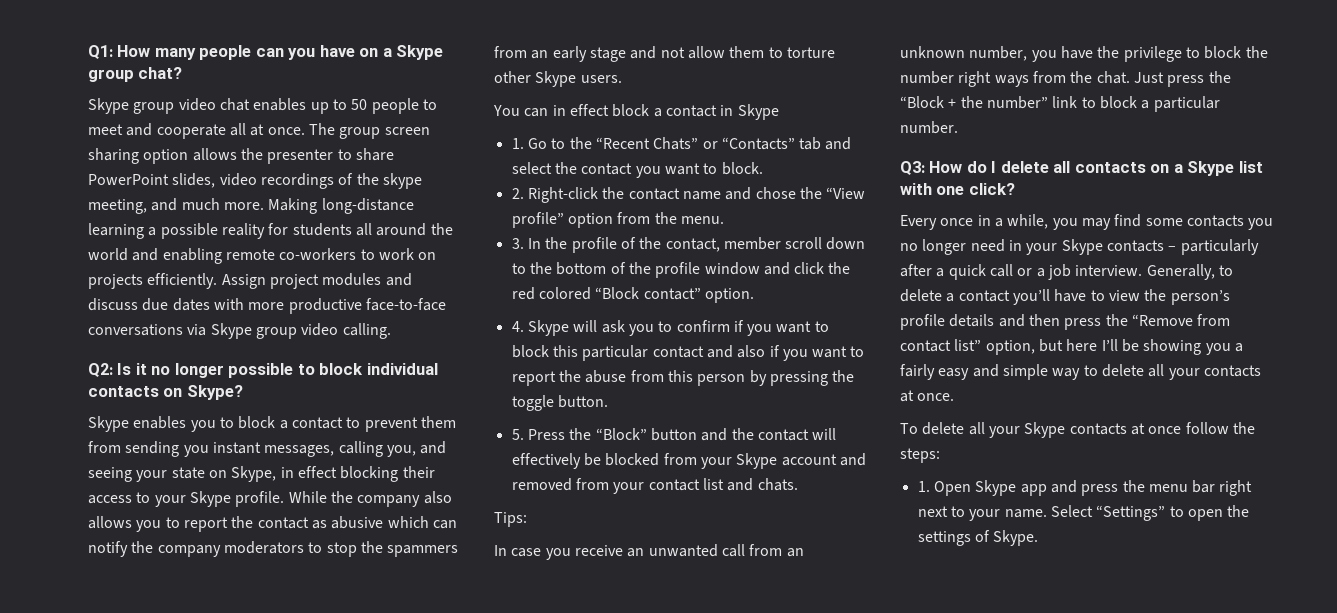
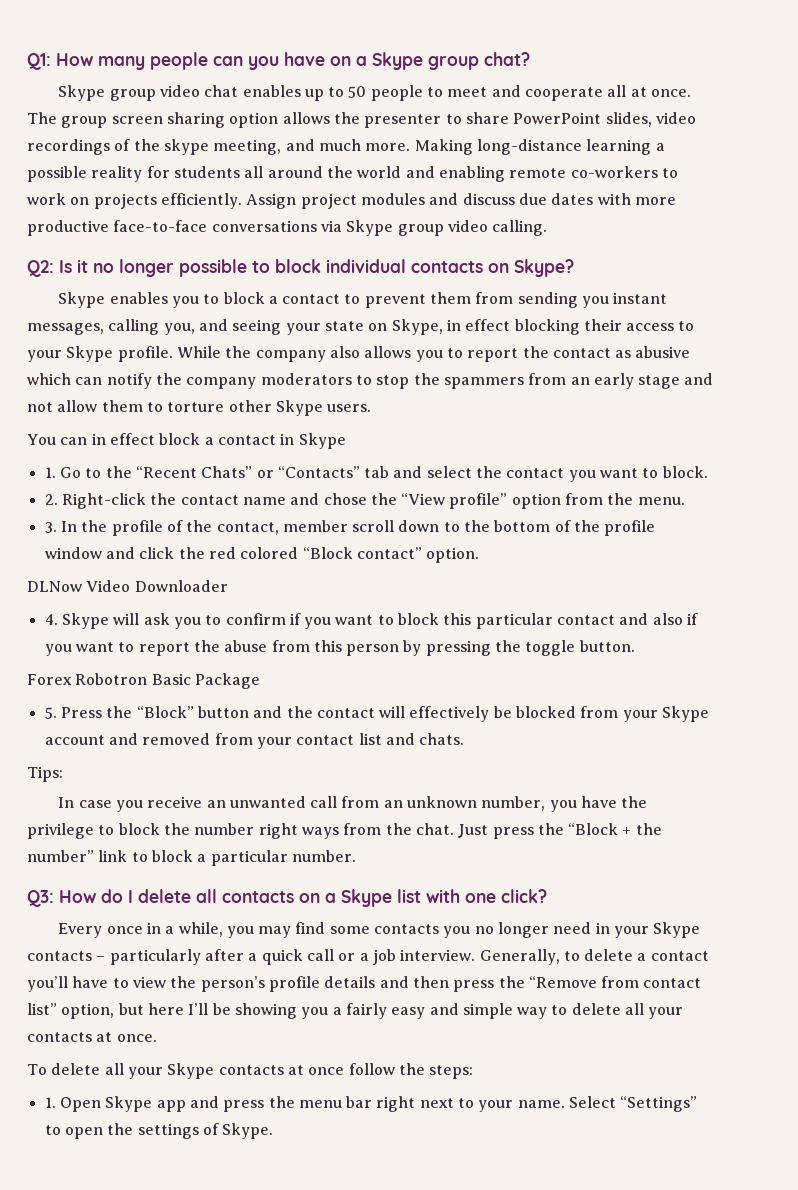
(754, 295) none -> [27,580,228,592] // DLNow Video Downloader
(608, 401) none -> [27,673,260,689] // Forex Robotron Basic Package

